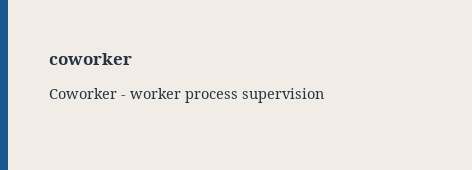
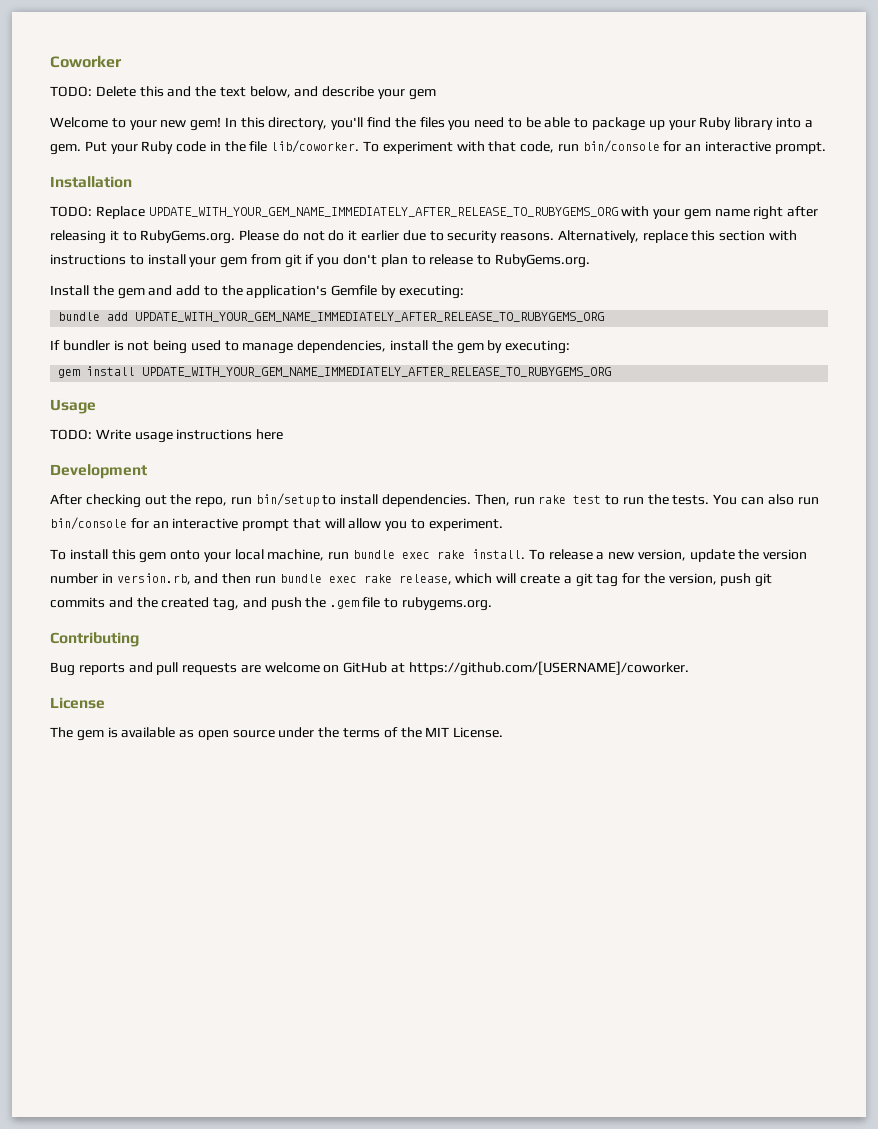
[49,53,132,65] [49,88,324,103] coworker // Coworker - worker process supervision -> [50,55,122,68] [50,86,436,100] [50,117,813,131] [50,140,826,155] [50,176,132,188] [50,206,819,220] [50,230,798,244] [50,254,590,268] [50,285,464,299] [58,312,605,322] [50,340,571,354] [58,366,612,378] [50,399,96,414] [50,429,284,443] [50,464,147,479] [50,493,819,508] [50,517,503,531] [50,549,808,563] [50,573,773,587] [50,597,492,611] [50,632,139,647] [50,661,689,676] [50,697,105,709] [50,727,504,741] Coworker // TODO: Delete this and the text below, and describe your gem // Welcome to your new gem! In this directory, you'll find the files you need to be able to package up your Ruby library into a gem. Put your Ruby code in the file lib/coworker. To experiment with that code, run bin/console for an interactive prompt. // Installation // TODO: Replace UPDATE_WITH_YOUR_GEM_NAME_IMMEDIATELY_AFTER_RELEASE_TO_RUBYGEMS_ORG with your gem name right after releasing it to RubyGems.org. Please do not do it earlier due to security reasons. Alternatively, replace this section with instructions to install your gem from git if you don't plan to release to RubyGems.org. // Install the gem and add to the application's Gemfile by executing: // bundle add UPDATE_WITH_YOUR_GEM_NAME_IMMEDIATELY_AFTER_RELEASE_TO_RUBYGEMS_ORG // If bundler is not being used to manage dependencies, install the gem by executing: // gem install UPDATE_WITH_YOUR_GEM_NAME_IMMEDIATELY_AFTER_RELEASE_TO_RUBYGEMS_ORG // Usage // TODO: Write usage instructions here // Development // After checking out the repo, run bin/setup to install dependencies. Then, run rake test to run the tests. You can also run bin/console for an interactive prompt that will allow you to experiment. // To install this gem onto your local machine, run bundle exec rake install. To release a new version, update the version number in version.rb, and then run bundle exec rake release, which will create a git tag for the version, push git commits and the created tag, and push the .gem file to rubygems.org. // Contributing // Bug reports and pull requests are welcome on GitHub at https://github.com/[USERNAME]/coworker. // License // The gem is available as open source under the terms of the MIT License.

